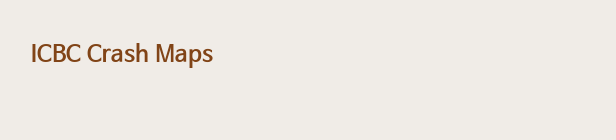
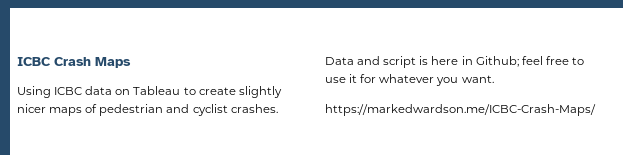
(214, 56) none -> [17,86,282,98] [17,104,278,116] [325,56,584,68] [325,74,494,86] [325,104,596,116] // Using ICBC data on Tableau to create slightly nicer maps of pedestrian and cyclist crashes. Data and script is here in Github; feel free to use it for whatever you want. // https://markedwardson.me/ICBC-Crash-Maps/

